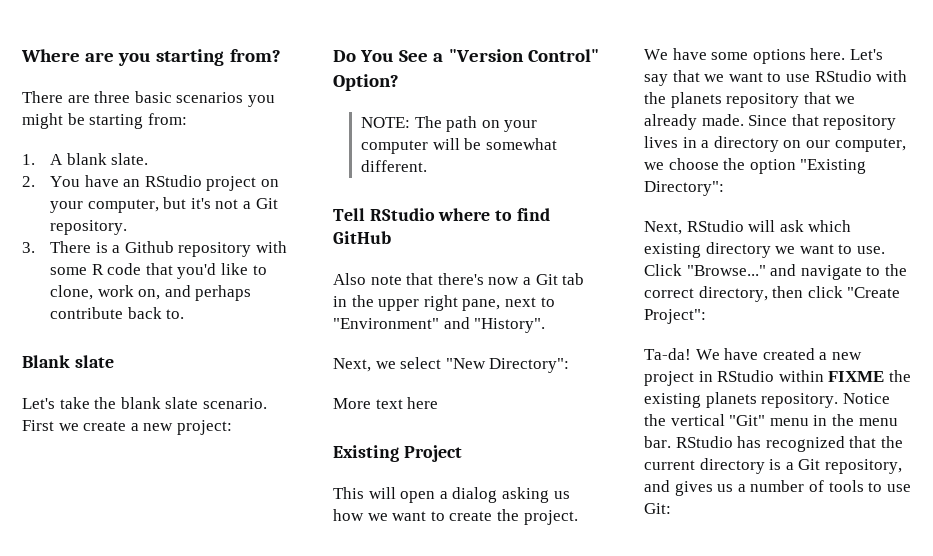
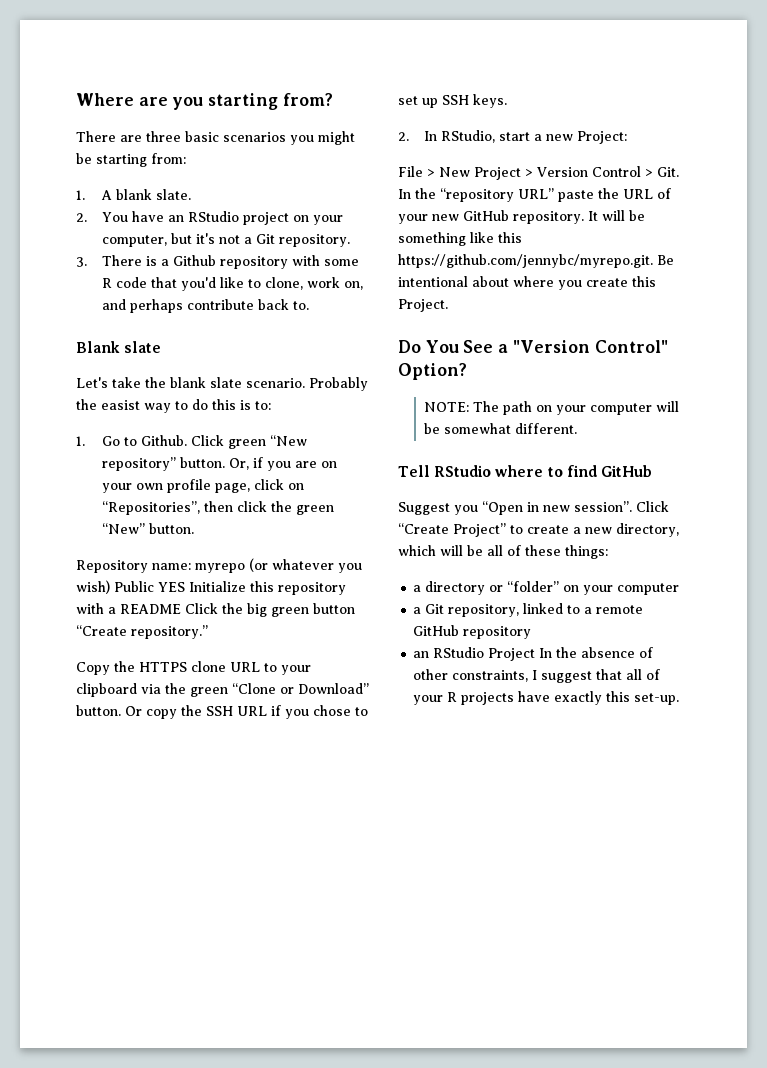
[22,420,232,435] First we create a new project: -> [309,377,368,391] [76,399,271,413] [76,435,307,449] [101,457,337,471] [101,479,304,493] [101,501,334,515] [101,523,194,534] [76,558,362,573] [76,580,346,595] [76,603,355,617] [76,625,208,639] [76,661,311,675] [76,683,369,697] [76,705,368,719] [398,94,507,108] [398,130,627,144] [398,166,679,180] [398,188,671,202] [398,210,645,224] [398,232,522,246] [398,254,674,268] [398,276,656,290] [398,299,448,312] Probably the easist way to do this is to: // 1. Go to Github. Click green “New repository” button. Or, if you are on your own profile page, click on “Repositories”, then click the green “New” button. // Repository name: myrepo (or whatever you wish) Public YES Initialize this repository with a README Click the big green button “Create repository.” // Copy the HTTPS clone URL to your clipboard via the green “Clone or Download” button. Or copy the SSH URL if you chose to set up SSH keys. // 2. In RStudio, start a new Project: // File > New Project > Version Control > Git. In the “repository URL” paste the URL of your new GitHub repository. It will be something like this https://github.com/jennybc/myrepo.git. Be intentional about where you create this Project.
[333,273,585,285] [333,295,555,311] [333,317,546,333] [333,357,570,373] [333,397,439,409] [333,445,462,462] [333,487,570,503] [333,509,578,525] [644,48,883,64] [644,70,908,86] [644,92,856,108] [644,114,897,130] [644,136,906,152] [644,158,867,174] [644,181,724,196] [644,220,852,235] [644,242,885,258] [644,264,907,280] [644,286,901,302] [644,309,706,324] [644,348,862,360] [644,370,911,386] [644,392,890,408] [644,414,898,426] [644,436,903,452] [644,458,902,474] [644,480,911,496] [644,503,671,514] Also note that there's now a Git tab in the upper right pane, next to "Environment" and "History". // Next, we select "New Directory": // More text here // Existing Project // This will open a dialog asking us how we want to create the project. We have some options here. Let's say that we want to use RStudio with the planets repository that we already made. Since that repository lives in a directory on our computer, we choose the option "Existing Directory": // Next, RStudio will ask which existing directory we want to use. Click "Browse..." and navigate to the correct directory, then click "Create Project": // Ta-da! We have created a new project in RStudio within FIXME the existing planets repository. Notice the vertical "Git" menu in the menu bar. RStudio has recognized that the current directory is a Git repository, and gives us a number of tools to use Git: -> [398,501,669,515] [398,523,679,537] [398,545,608,559] [413,581,680,595] [413,603,644,617] [413,625,532,639] [413,647,654,661] [413,669,661,683] [413,691,680,705] Suggest you “Open in new session”. Click “Create Project” to create a new directory, which will be all of these things: // a directory or “folder” on your computer // a Git repository, linked to a remote GitHub repository // an RStudio Project In the absence of other constraints, I suggest that all of your R projects have exactly this set-up.

